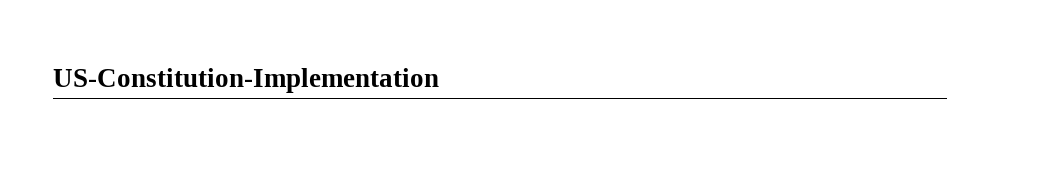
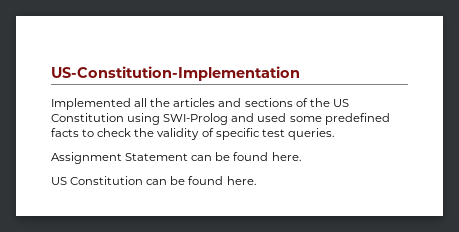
(439, 80) none -> [51,98,349,110] [51,113,390,125] [51,128,334,140] [51,152,301,164] [51,176,256,185] // Implemented all the articles and sections of the US Constitution using SWI-Prolog and used some predefined facts to check the validity of specific test queries. // Assignment Statement can be found here. // US Constitution can be found here.

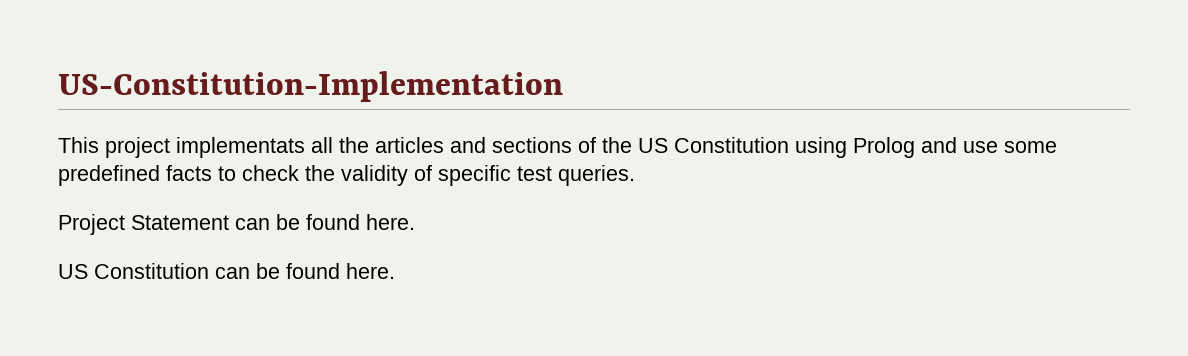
[51,98,131,110] Implemented -> [58,137,305,158] This project implementats
[163,113,287,125] SWI-Prolog and used -> [853,137,998,158] Prolog and use
[51,152,122,164] Assignment -> [58,214,125,235] Project

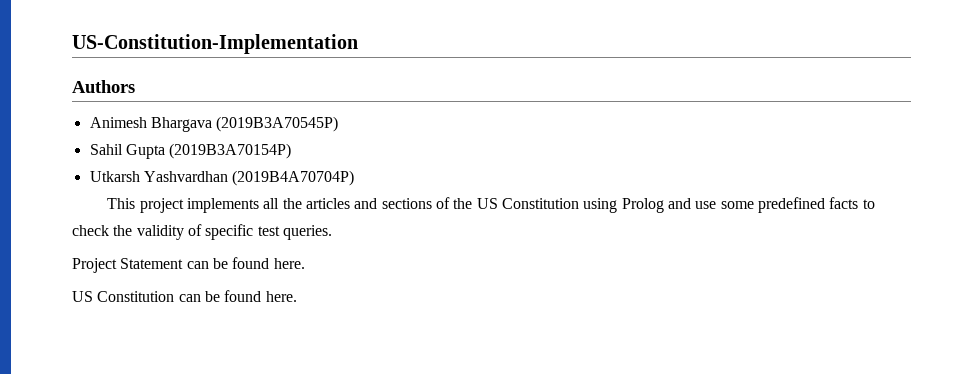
(563, 86) none -> [72,80,135,93] [89,116,339,132] [89,143,292,159] [89,170,355,186] // Authors // Animesh Bhargava (2019B3A70545P) // Sahil Gupta (2019B3A70154P) // Utkarsh Yashvardhan (2019B4A70704P)
[176,137,305,158] implementats -> [187,198,260,213] implements

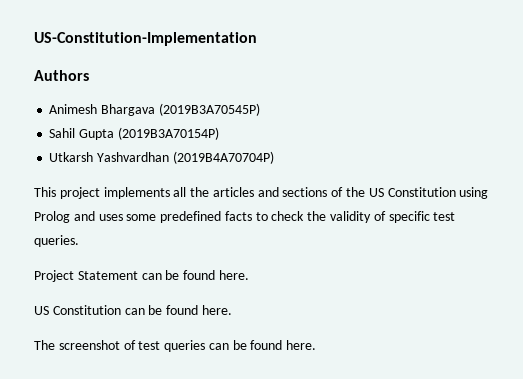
[695,201,717,209] use -> [98,214,123,221] uses
(297, 296) none -> [34,340,317,352] // The screenshot of test queries can be found here.

